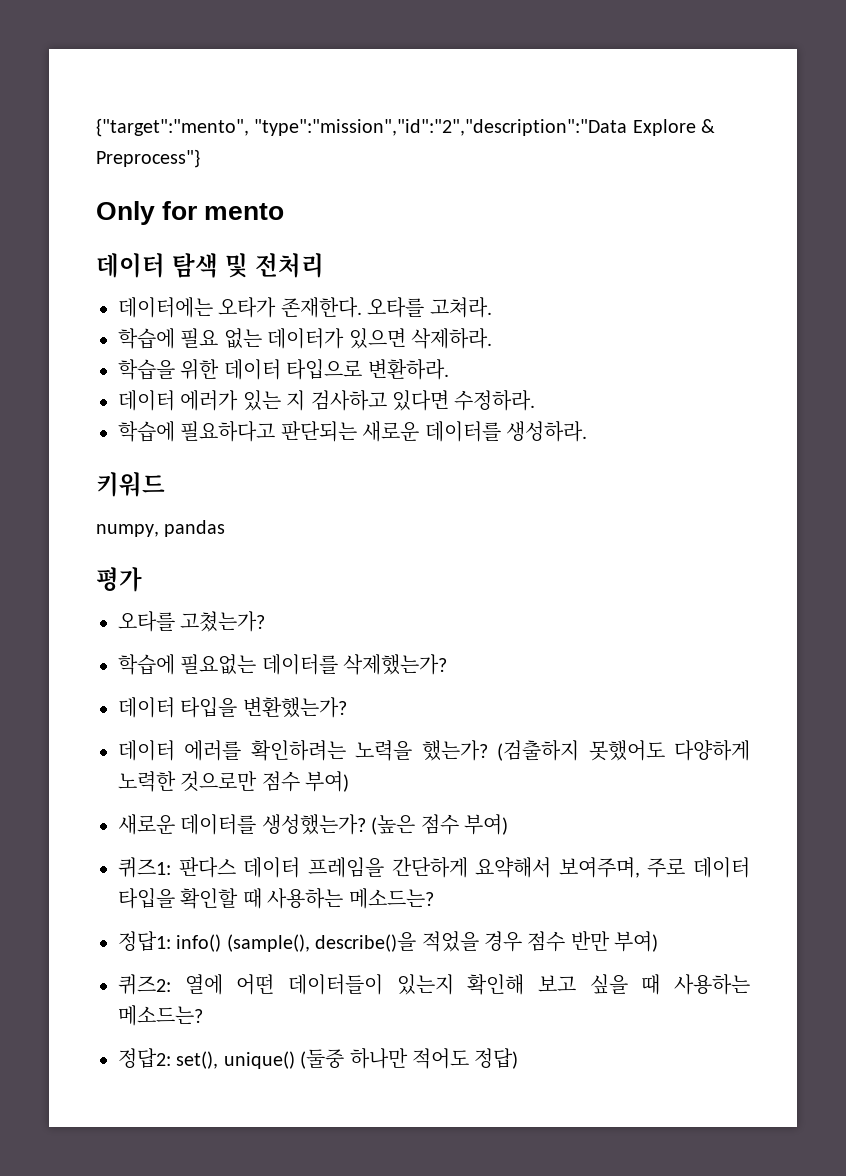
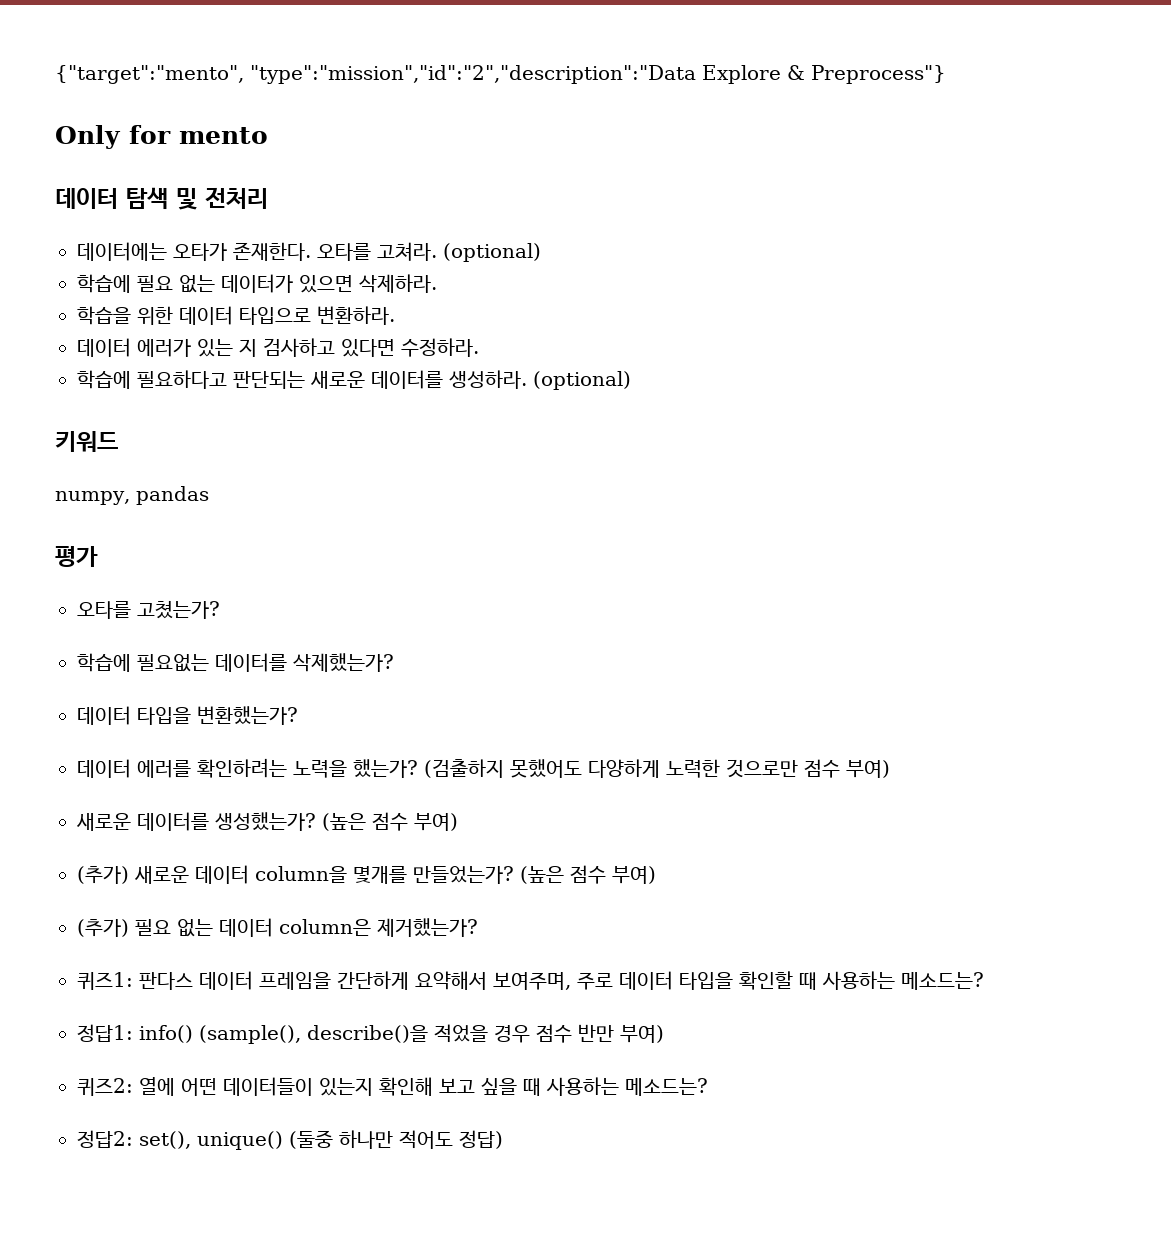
(492, 307) none -> [443,243,541,262] (optional)
(587, 431) none -> [533,371,631,390] (optional)
(508, 824) none -> [77,865,656,884] [77,918,478,937] // (추가) 새로운 데이터 column을 몇개를 만들었는가? (높은 점수 부여) // (추가) 필요 없는 데이터 column은 제거했는가?

